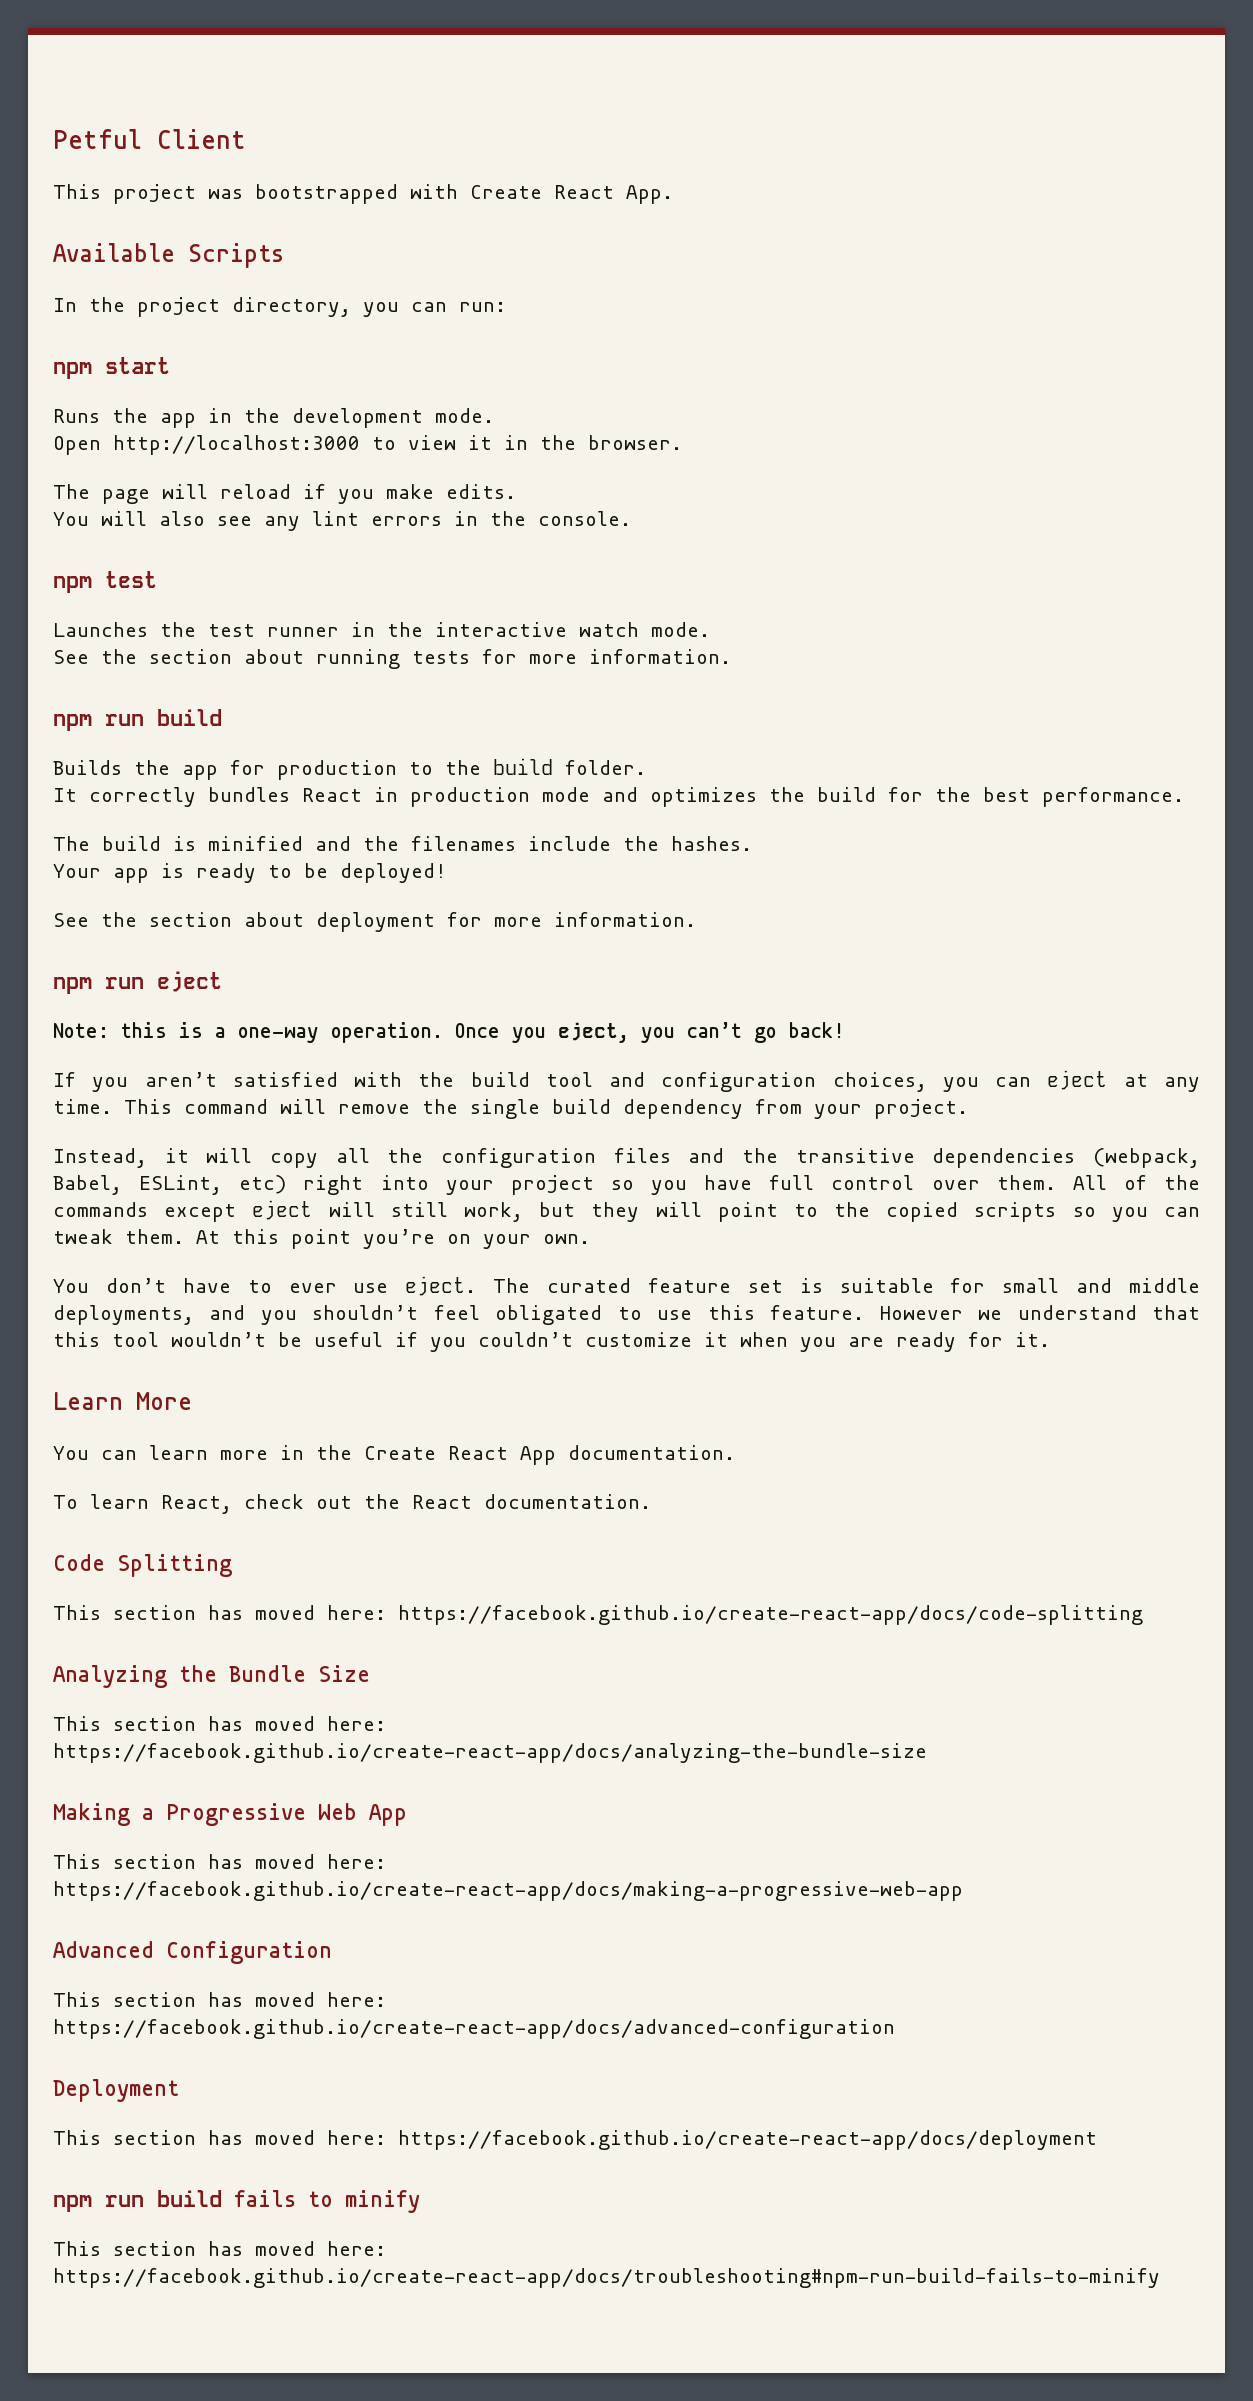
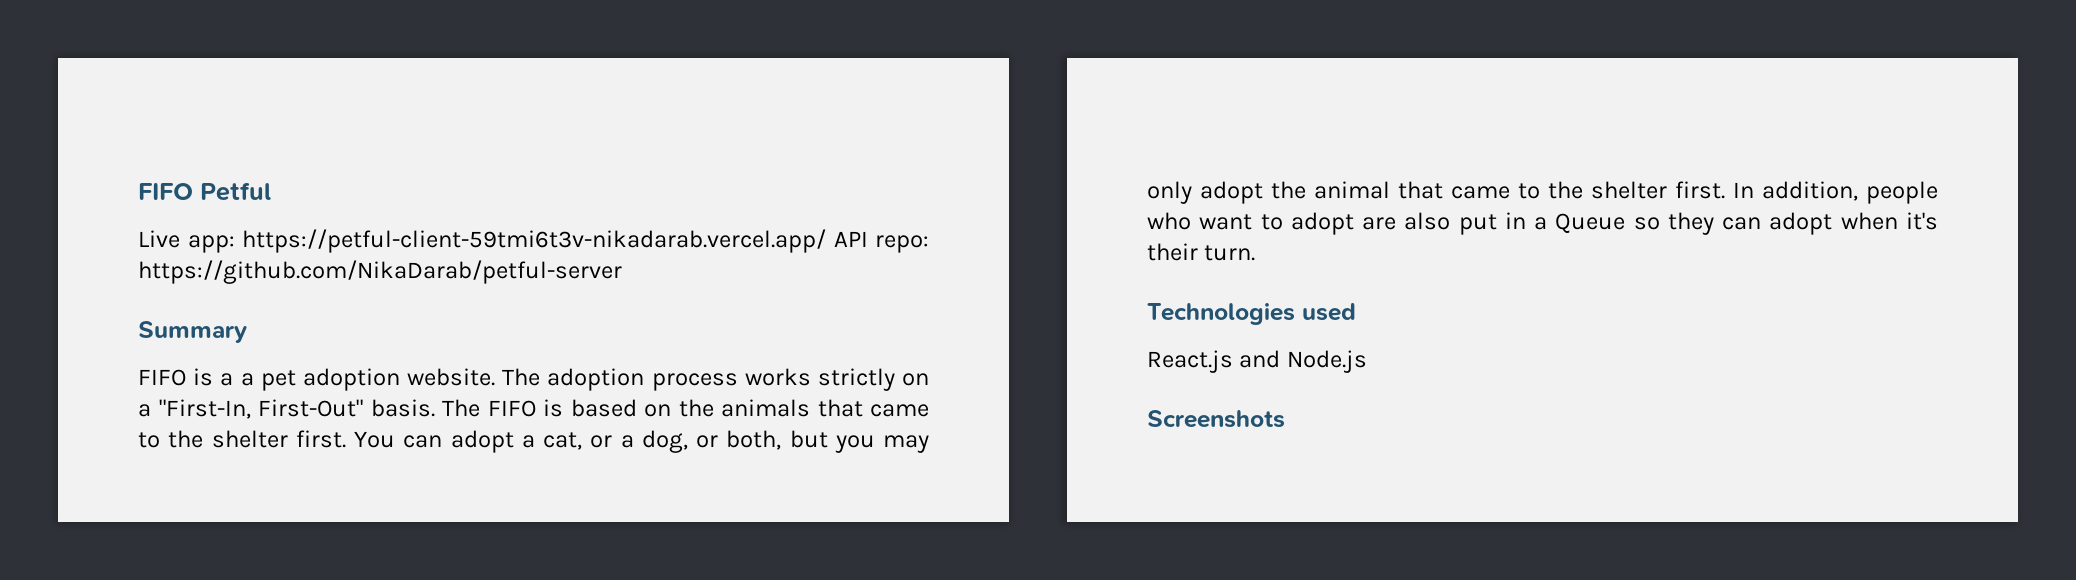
(53, 139) none -> [138,183,193,200] FIFO
[157,129,246,149] [53,184,673,204] [53,243,284,268] [53,297,506,317] [53,357,170,379] [53,408,494,428] [53,435,682,455] [53,484,516,504] [53,511,631,531] [53,571,157,593] [53,622,710,637] [53,649,731,669] [53,709,222,731] [53,758,646,780] [53,787,1184,807] [53,836,752,851] [53,863,447,883] [53,912,696,932] [53,971,222,994] [53,1022,845,1043] [53,1070,1200,1092] [53,1099,968,1119] [53,1148,1200,1168] [53,1175,1200,1195] [53,1200,1200,1222] [53,1229,590,1249] [53,1276,1200,1296] [53,1305,1200,1325] [53,1332,1050,1352] [53,1392,192,1410] [53,1445,735,1465] [53,1494,651,1514] [53,1554,232,1577] [53,1605,1143,1625] [53,1665,370,1688] [53,1716,386,1731] [53,1743,927,1763] [53,1803,407,1826] [53,1854,386,1869] [53,1881,963,1901] [53,1941,332,1964] [53,1992,386,2007] [53,2019,895,2039] [53,2079,179,2102] [53,2130,1097,2150] [53,2190,420,2213] [53,2241,386,2256] [53,2268,1160,2288] Client // This project was bootstrapped with Create React App. // Available Scripts // In the project directory, you can run: // npm start // Runs the app in the development mode. // Open http://localhost:3000 to view it in the browser. // The page will reload if you make edits. // You will also see any lint errors in the console. // npm test // Launches the test runner in the interactive watch mode. // See the section about running tests for more information. // npm run build // Builds the app for production to the build folder. // It correctly bundles React in production mode and optimizes the build for the best performance. // The build is minified and the filenames include the hashes. // Your app is ready to be deployed! // See the section about deployment for more information. // npm run eject // Note: this is a one-way operation. Once you eject, you can’t go back! // If you aren’t satisfied with the build tool and configuration choices, you can eject at any time. This command will remove the single build dependency from your project. // Instead, it will copy all the configuration files and the transitive dependencies (webpack, Babel, ESLint, etc) right into your project so you have full control over them. All of the commands except eject will still work, but they will point to the copied scripts so you can tweak them. At this point you’re on your own. // You don’t have to ever use eject. The curated feature set is suitable for small and middle deployments, and you shouldn’t feel obligated to use this feature. However we understand that this tool wouldn’t be useful if you couldn’t customize it when you are ready for it. // Learn More // You can learn more in the Create React App documentation. // To learn React, check out the React documentation. // Code Splitting // This section has moved here: https://facebook.github.io/create-react-app/docs/code-splitting // Analyzing the Bundle Size // This section has moved here: https://facebook.github.io/create-react-app/docs/analyzing-the-bundle-size // Making a Progressive Web App // This section has moved here: https://facebook.github.io/create-react-app/docs/making-a-progressive-web-app // Advanced Configuration // This section has moved here: https://facebook.github.io/create-react-app/docs/advanced-configuration // Deployment // This section has moved here: https://facebook.github.io/create-react-app/docs/deployment // npm run build fails to minify // This section has moved here: https://facebook.github.io/create-react-app/docs/troubleshooting#npm-run-build-fails-to-minify -> [138,229,929,253] [138,260,622,284] [138,321,247,343] [138,368,929,391] [138,399,929,419] [138,430,929,453] [1147,181,1938,204] [1147,212,1938,235] [1147,243,1256,261] [1147,303,1356,325] [1147,350,1367,373] [1147,410,1285,428] // Live app: https://petful-client-59tmi6t3v-nikadarab.vercel.app/ API repo: https://github.com/NikaDarab/petful-server // Summary // FIFO is a a pet adoption website. The adoption process works strictly on a "First-In, First-Out" basis. The FIFO is based on the animals that came to the shelter first. You can adopt a cat, or a dog, or both, but you may only adopt the animal that came to the shelter first. In addition, people who want to adopt are also put in a Queue so they can adopt when it's their turn. // Technologies used // React.js and Node.js // Screenshots

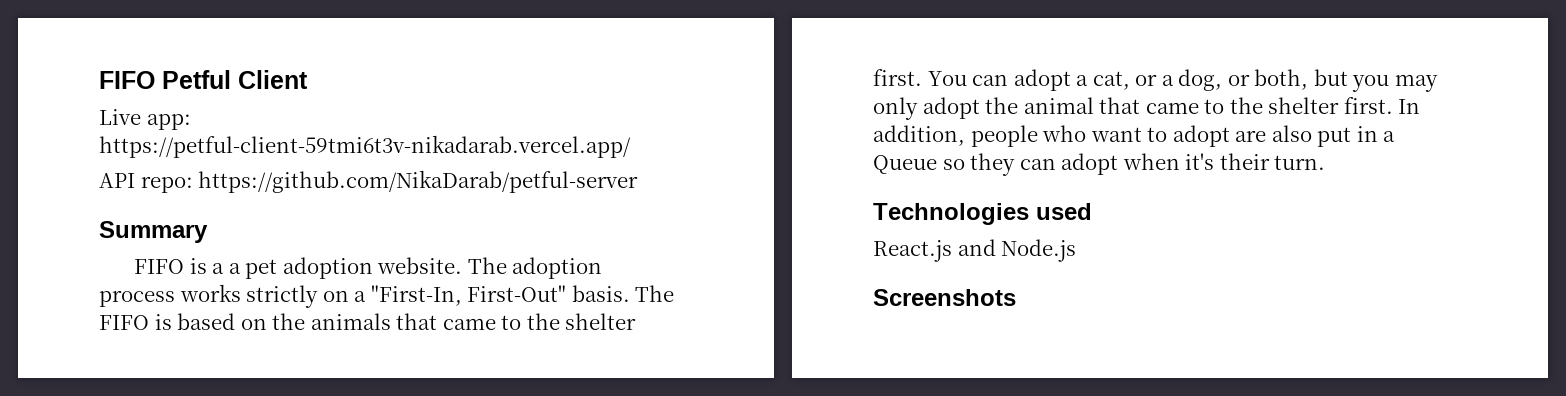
(271, 191) none -> [238,70,308,89] Client
(826, 241) none -> (631, 146) //

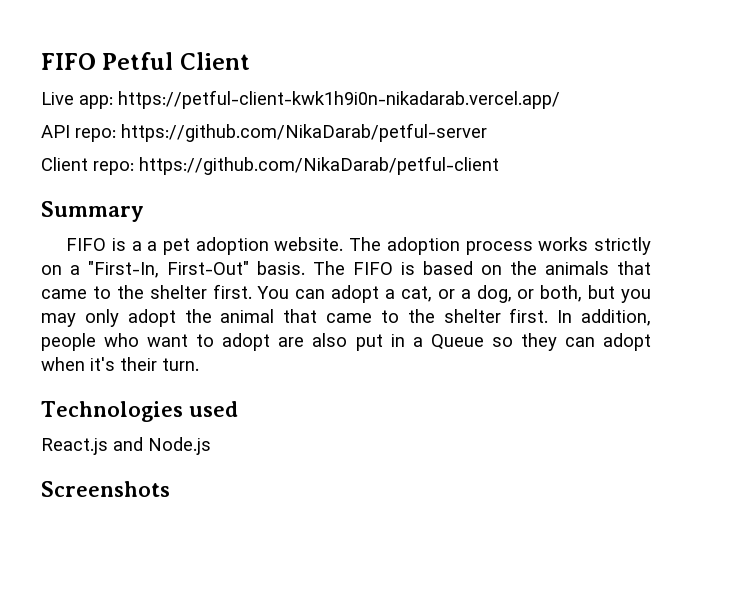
[99,135,631,158] https://petful-client-59tmi6t3v-nikadarab.vercel.app/ -> [118,90,560,109] https://petful-client-kwk1h9i0n-nikadarab.vercel.app/
(639, 181) none -> [41,156,499,175] // Client repo: https://github.com/NikaDarab/petful-client

